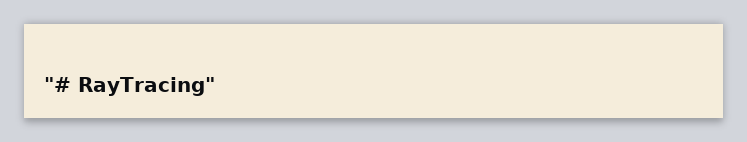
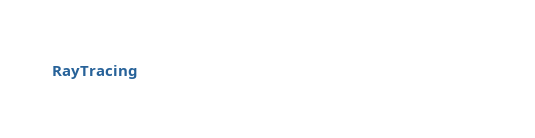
[44,77,215,96] "# RayTracing" -> [52,65,138,79] RayTracing

